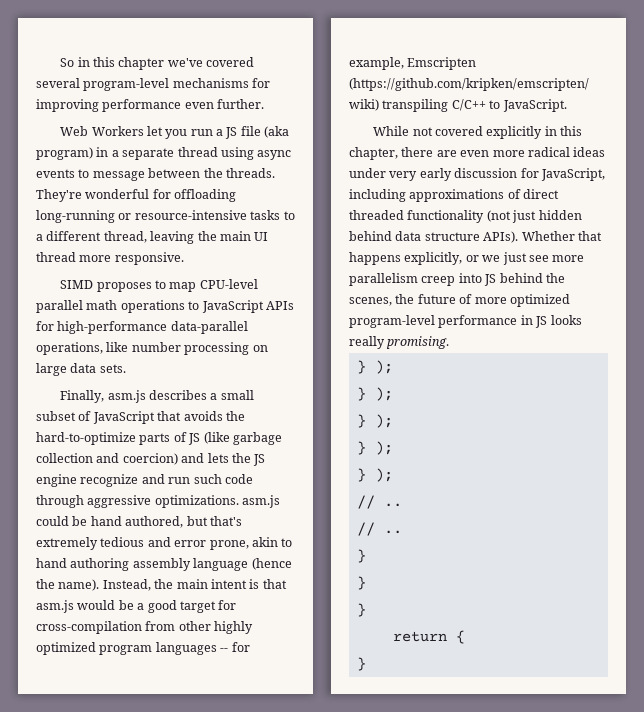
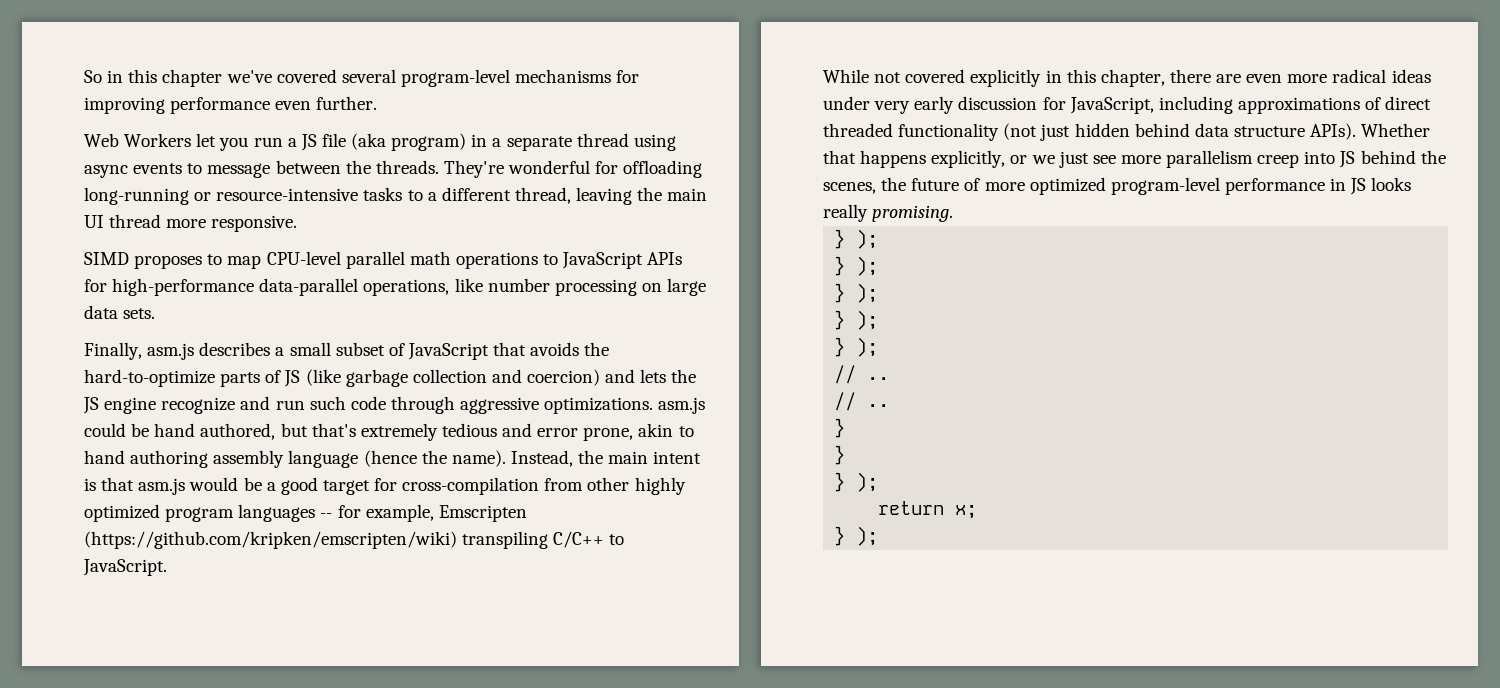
(366, 610) none -> [856,472,879,492] );
[455,630,465,644] [356,657,366,671] { // } -> [955,505,978,519] [834,526,879,546] x; // } );

